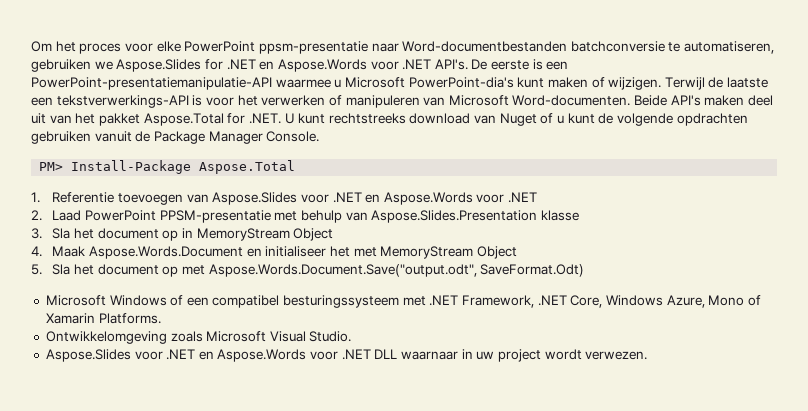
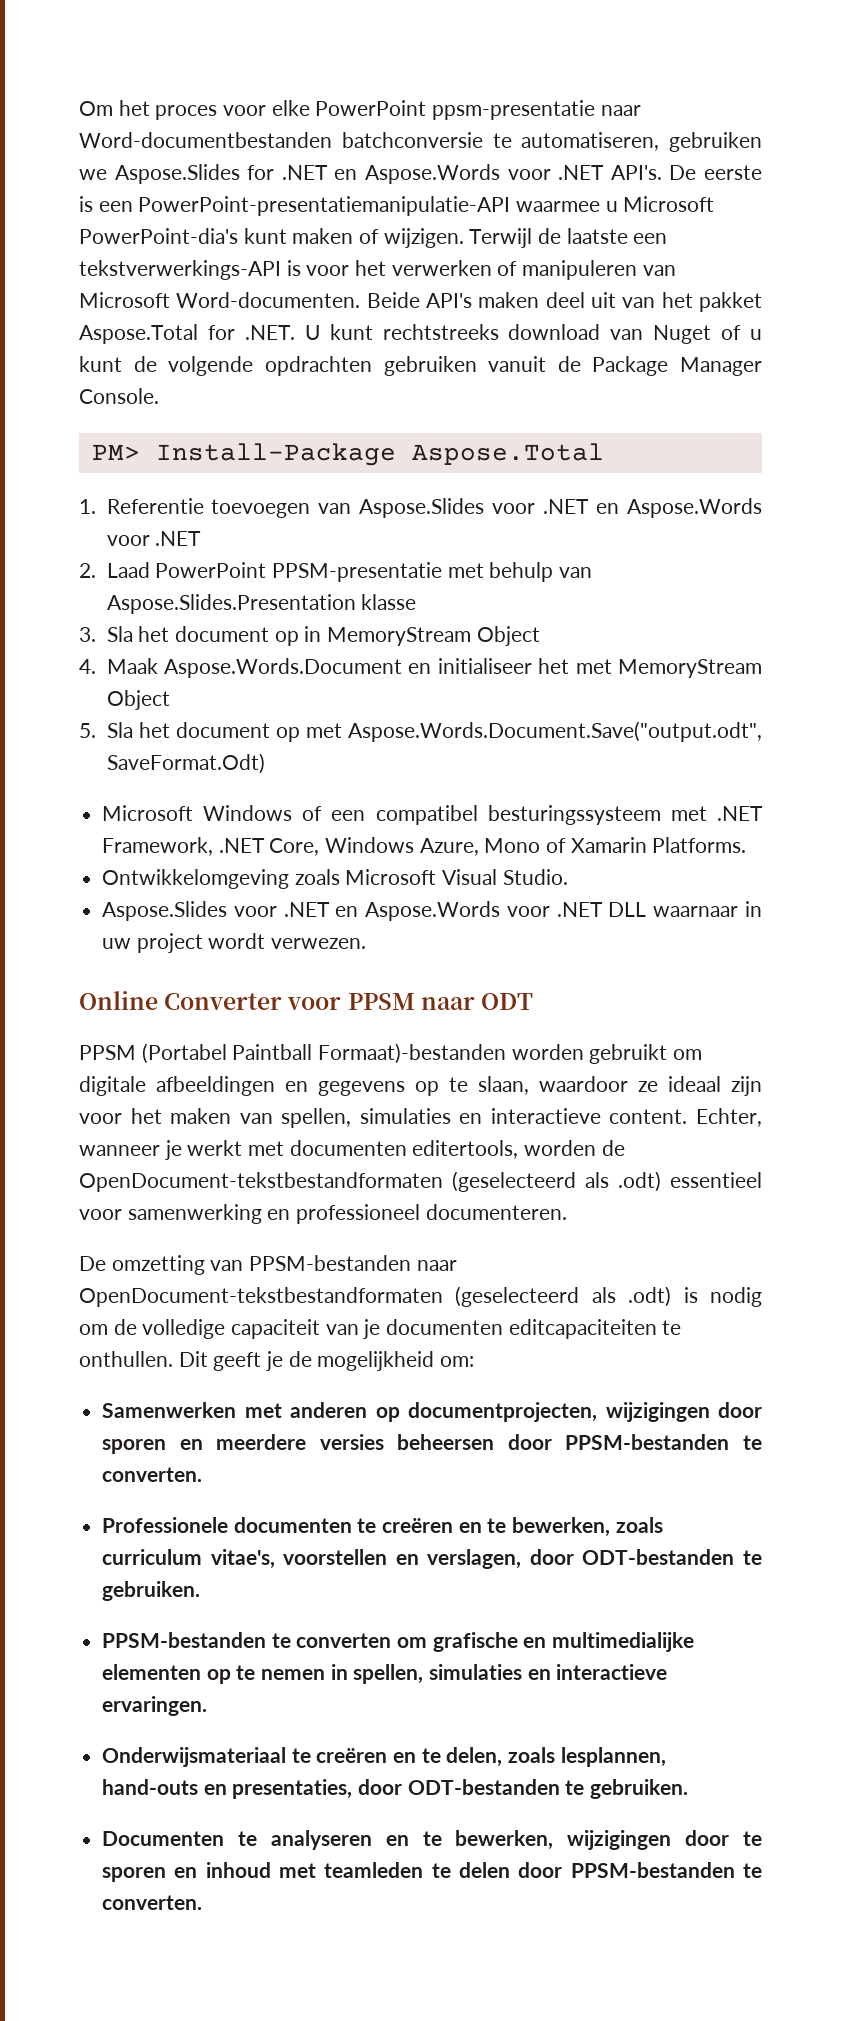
(648, 355) none -> [79,991,534,1010] [79,1043,703,1064] [79,1076,762,1096] [79,1108,762,1128] [79,1140,625,1160] [79,1171,762,1192] [79,1204,567,1224] [79,1255,457,1275] [79,1286,762,1307] [79,1319,682,1339] [79,1351,475,1371] [102,1402,762,1422] [102,1434,762,1454] [102,1467,203,1482] [102,1517,663,1537] [102,1549,762,1569] [102,1581,201,1601] [102,1632,695,1652] [102,1664,668,1684] [102,1696,208,1716] [102,1747,666,1767] [102,1779,689,1799] [102,1830,762,1850] [102,1862,762,1882] [102,1895,203,1910] // Online Converter voor PPSM naar ODT // PPSM (Portabel Paintball Formaat)-bestanden worden gebruikt om digitale afbeeldingen en gegevens op te slaan, waardoor ze ideaal zijn voor het maken van spellen, simulaties en interactieve content. Echter, wanneer je werkt met documenten editertools, worden de OpenDocument-tekstbestandformaten (geselecteerd als .odt) essentieel voor samenwerking en professioneel documenteren. // De omzetting van PPSM-bestanden naar OpenDocument-tekstbestandformaten (geselecteerd als .odt) is nodig om de volledige capaciteit van je documenten editcapaciteiten te onthullen. Dit geeft je de mogelijkheid om: // Samenwerken met anderen op documentprojecten, wijzigingen door sporen en meerdere versies beheersen door PPSM-bestanden te converten. // Professionele documenten te creëren en te bewerken, zoals curriculum vitae's, voorstellen en verslagen, door ODT-bestanden te gebruiken. // PPSM-bestanden te converten om grafische en multimedialijke elementen op te nemen in spellen, simulaties en interactieve ervaringen. // Onderwijsmateriaal te creëren en te delen, zoals lesplannen, hand-outs en presentaties, door ODT-bestanden te gebruiken. // Documenten te analyseren en te bewerken, wijzigingen door te sporen en inhoud met teamleden te delen door PPSM-bestanden te converten.

